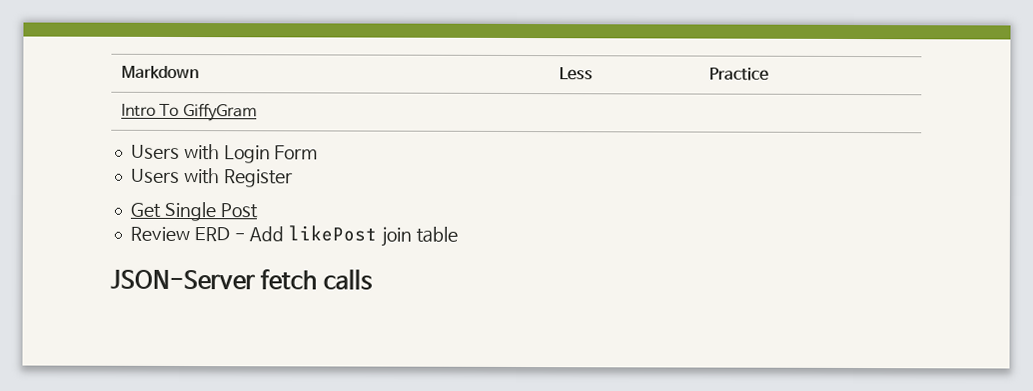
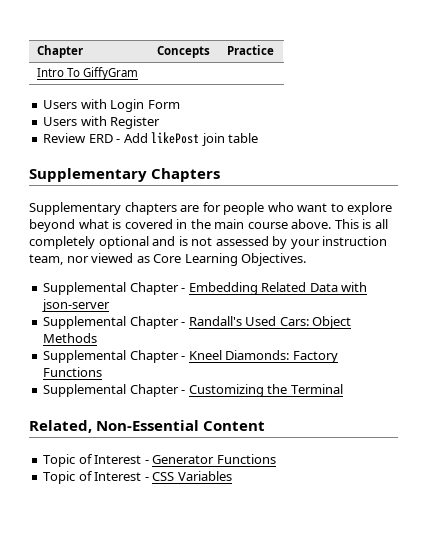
[120,65,199,80] [558,67,593,81] Markdown | Less -> [37,45,84,58] [157,46,211,58] Chapter | Concepts
[129,201,258,222] // Get Single Post -> (161, 122) none
[110,269,373,291] JSON-Server fetch calls -> [29,168,221,182] [29,202,393,215] [29,219,388,232] [29,236,388,249] [29,253,307,266] [43,282,368,295] [42,299,111,312] [43,316,352,329] [43,333,98,343] [43,350,338,363] [43,367,103,377] [43,384,343,397] [29,420,266,433] [43,454,276,467] [43,471,232,484] Supplementary Chapters // Supplementary chapters are for people who want to explore beyond what is covered in the main course above. This is all completely optional and is not assessed by your instruction team, nor viewed as Core Learning Objectives. // Supplemental Chapter - Embedding Related Data with json-server // Supplemental Chapter - Randall's Used Cars: Object Methods // Supplemental Chapter - Kneel Diamonds: Factory Functions // Supplemental Chapter - Customizing the Terminal // Related, Non-Essential Content // Topic of Interest - Generator Functions // Topic of Interest - CSS Variables

